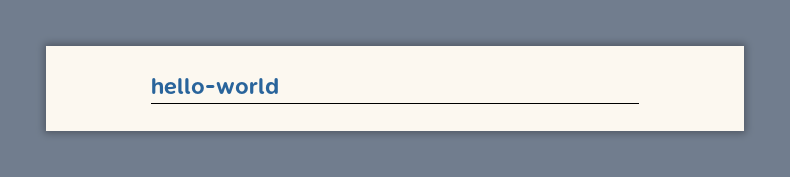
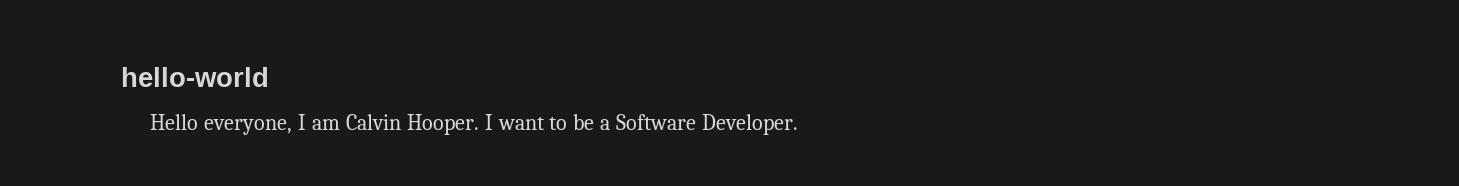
(279, 86) none -> [149,114,799,135] // Hello everyone, I am Calvin Hooper. I want to be a Software Developer.

